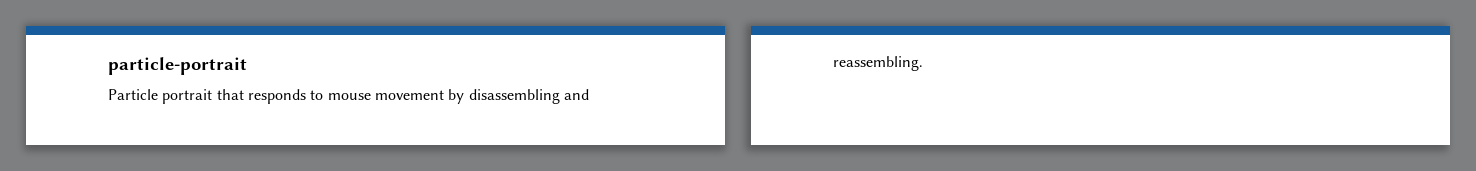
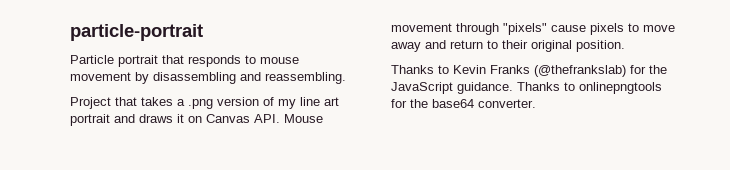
(923, 63) none -> [70,97,339,109] [70,114,323,126] [391,23,675,35] [391,40,625,52] [391,65,667,77] [391,82,662,94] [391,99,536,108] // Project that takes a .png version of my line art portrait and draws it on Canvas API. Mouse movement through "pixels" cause pixels to move away and return to their original position. // Thanks to Kevin Franks (@thefrankslab) for the JavaScript guidance. Thanks to onlinepngtools for the base64 converter.

